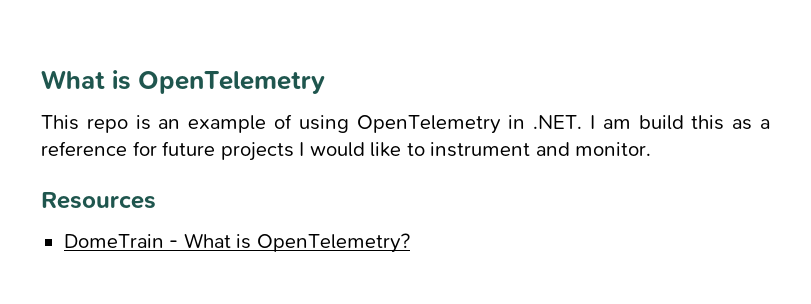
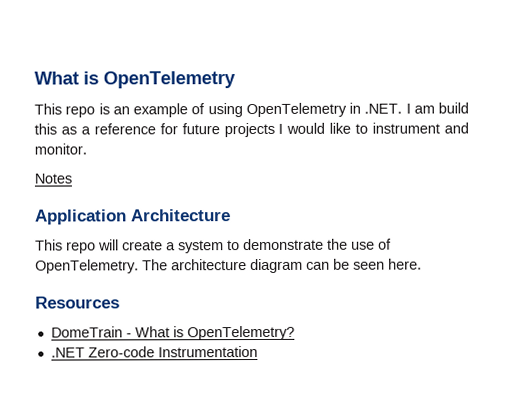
(652, 149) none -> [34,173,72,184] [35,209,231,225] [35,238,392,254] [35,258,422,274] // Notes // Application Architecture // This repo will create a system to demonstrate the use of OpenTelemetry. The architecture diagram can be seen here.
(410, 243) none -> [50,346,258,358] // .NET Zero-code Instrumentation

